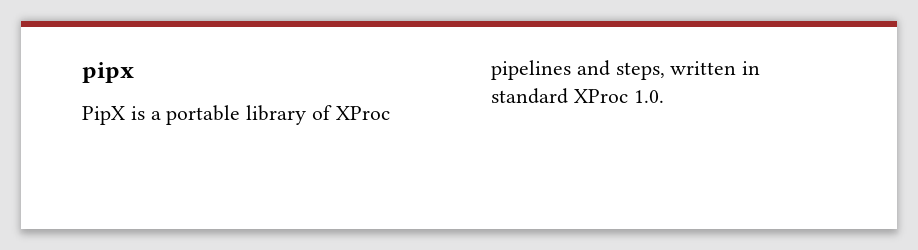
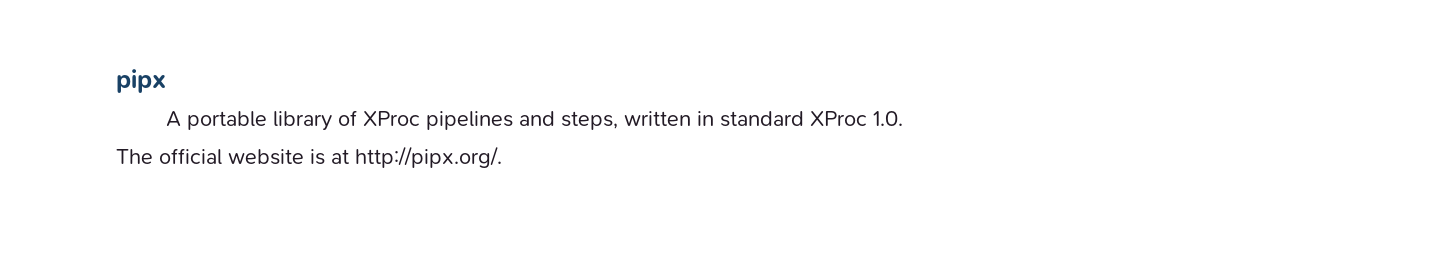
[82,106,161,125] PipX is a -> [166,111,182,127] A
(664, 96) none -> [116,146,502,168] // The official website is at http://pipx.org/.

